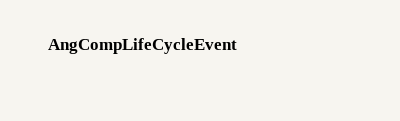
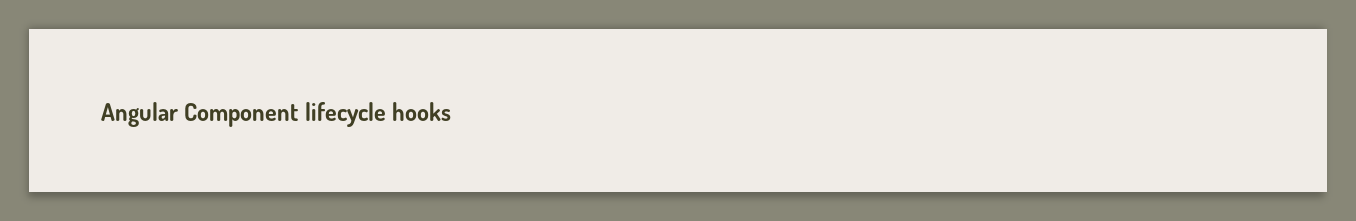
[48,38,237,54] AngCompLifeCycleEvent -> [101,102,452,127] Angular Component lifecycle hooks

